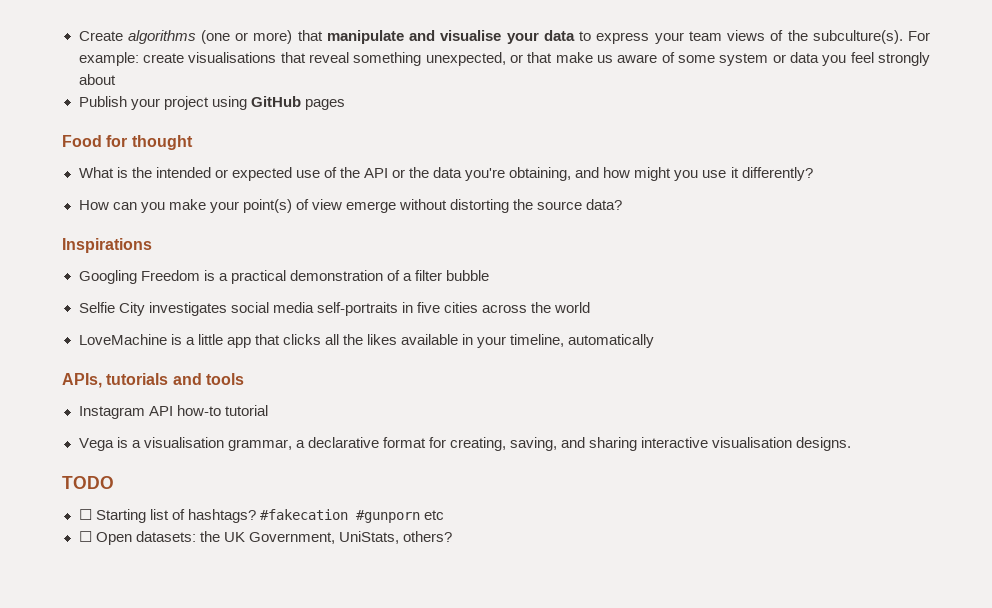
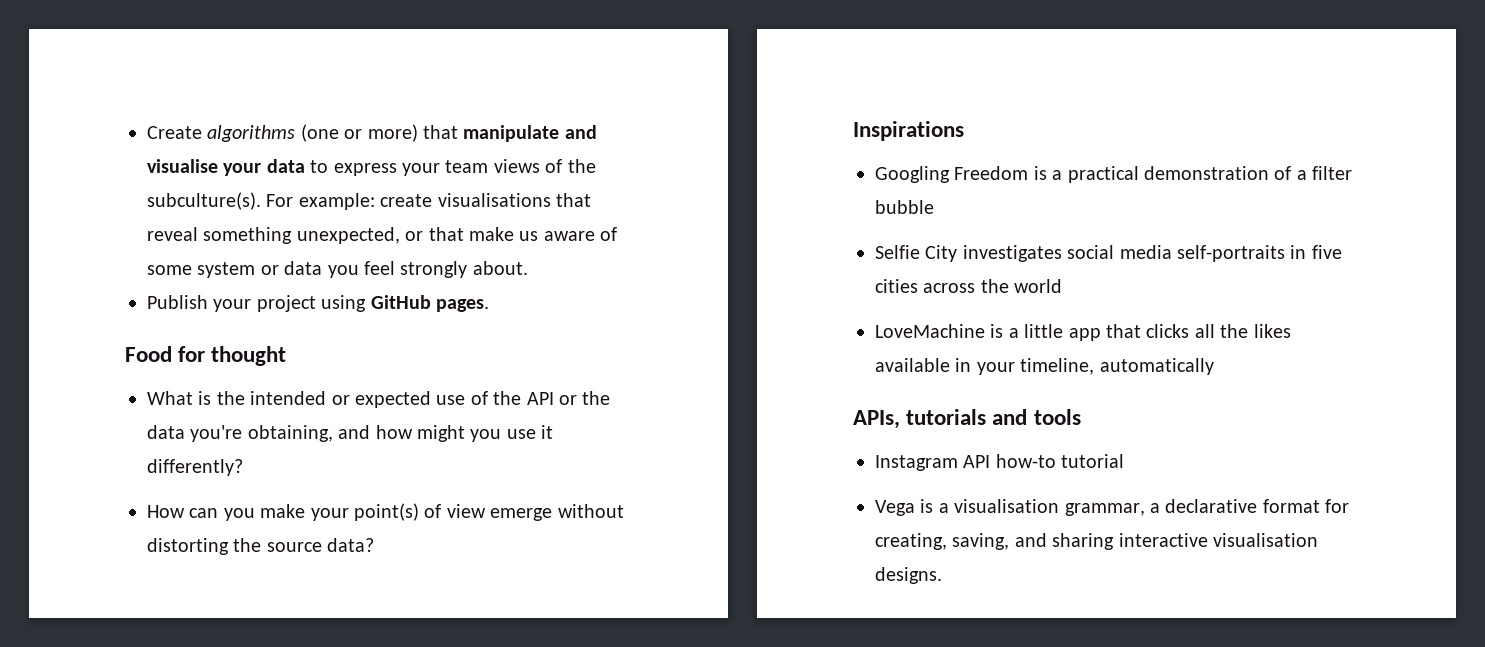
[78,74,116,85] about -> [472,261,528,275] about.
[304,99,345,110] pages -> [436,299,489,312] pages.
[62,476,114,489] [78,509,444,523] [78,531,452,545] // TODO // ☐ Starting list of hashtags? #fakecation #gunporn etc // ☐ Open datasets: the UK Government, UniStats, others? -> (942, 575) none

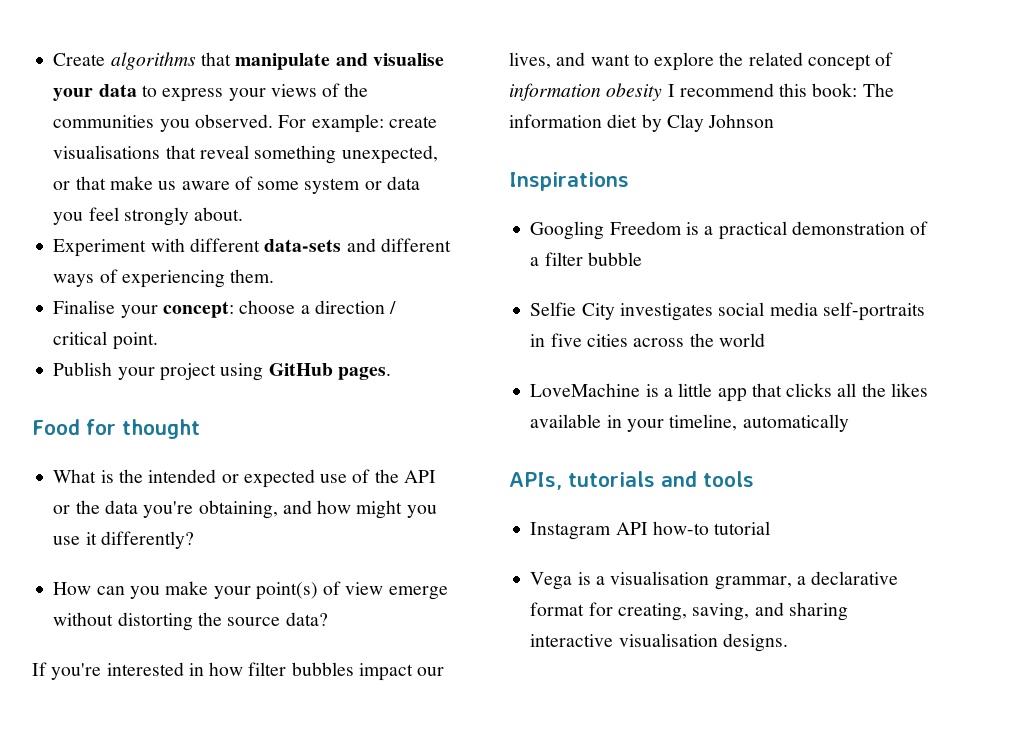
[300,124,418,142] (one or more) -> (196, 61) none
[445,160,489,173] team -> (266, 94) none
[147,192,261,210] subculture(s). -> [53,114,273,132] communities you observed.
(528, 268) none -> [53,238,451,257] [53,269,275,288] [53,300,397,318] [53,331,158,350] // Experiment with different data-sets and different ways of experiencing them. // Finalise your concept: choose a direction / critical point.
(375, 545) none -> [32,662,445,681] [509,52,894,71] [509,83,894,101] [509,114,775,132] // If you're interested in how filter bubbles impact our lives, and want to explore the related concept of information obesity I recommend this book: The information diet by Clay Johnson

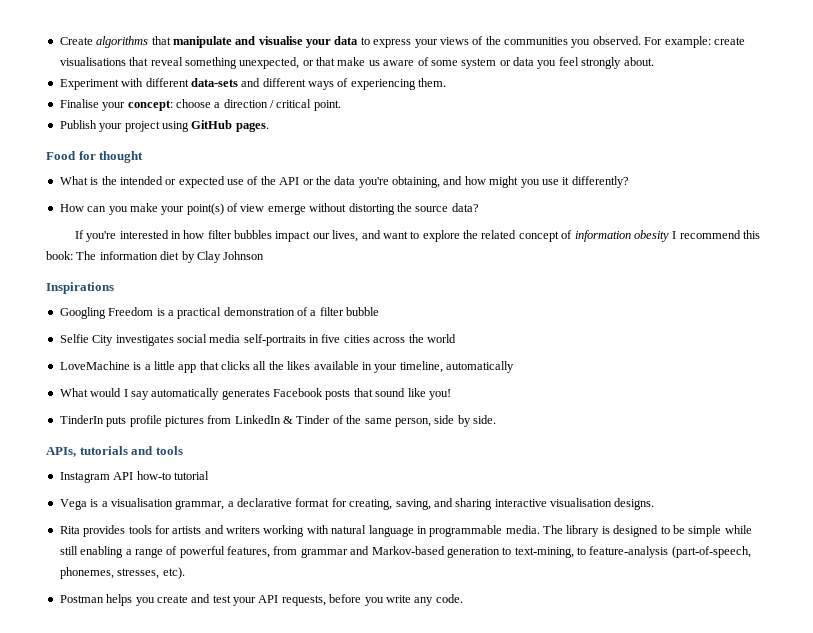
(849, 423) none -> [59,388,451,400] [59,415,496,427] // What would I say automatically generates Facebook posts that sound like you! // TinderIn puts profile pictures from LinkedIn & Tinder of the same person, side by side.
(788, 642) none -> [59,525,752,537] [59,546,751,558] [59,567,185,579] [59,594,463,606] // Rita provides tools for artists and writers working with natural language in programmable media. The library is designed to be simple while still enabling a range of powerful features, from grammar and Markov-based generation to text-mining, to feature-analysis (part-of-speech, phonemes, stresses, etc). // Postman helps you create and test your API requests, before you write any code.

